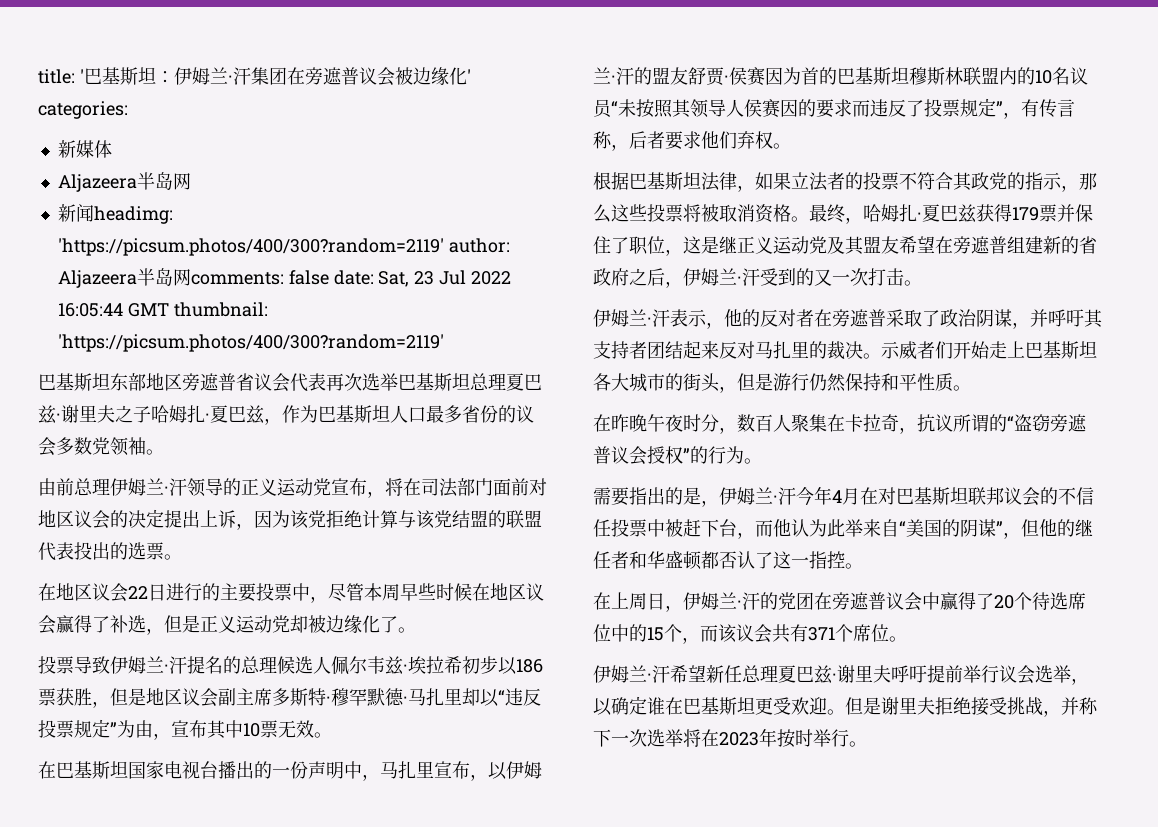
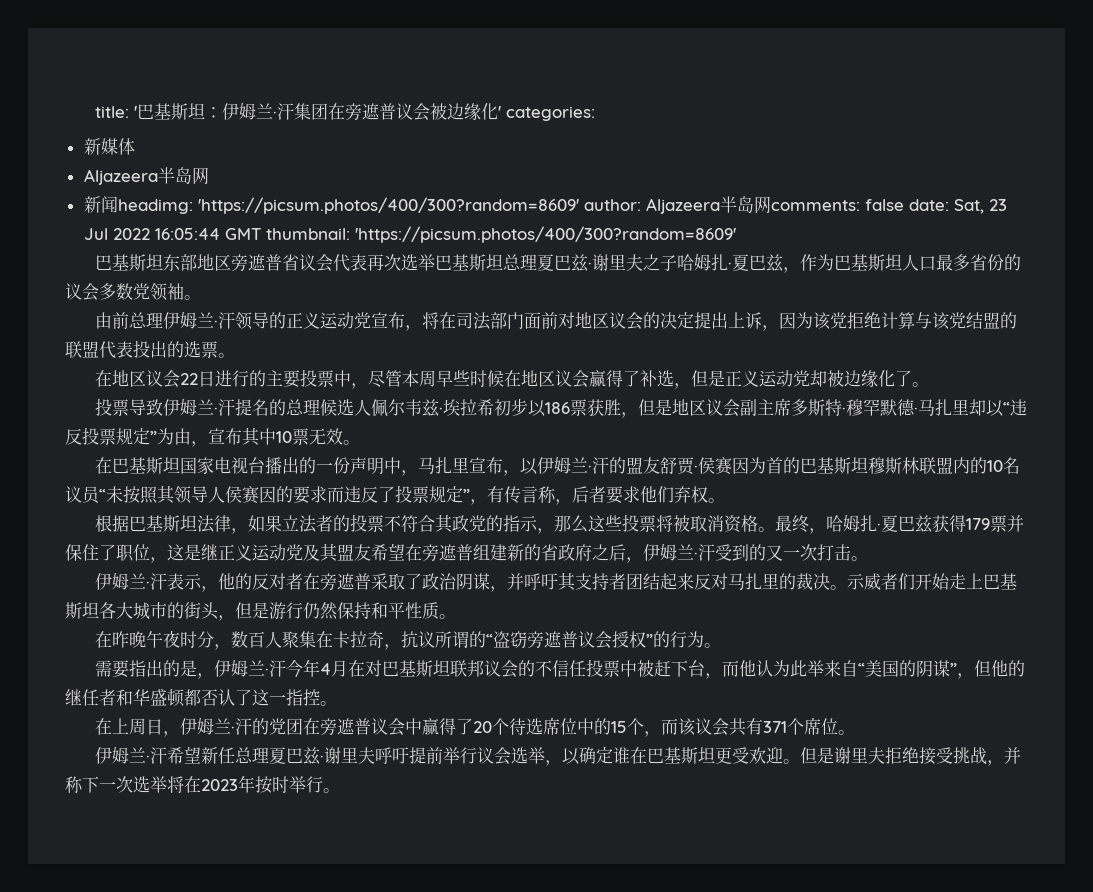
[57,238,444,256] 'https://picsum.photos/400/300?random=2119' -> [197,197,579,214] 'https://picsum.photos/400/300?random=8609'
[57,334,444,352] 'https://picsum.photos/400/300?random=2119' -> [354,226,736,243] 'https://picsum.photos/400/300?random=8609'

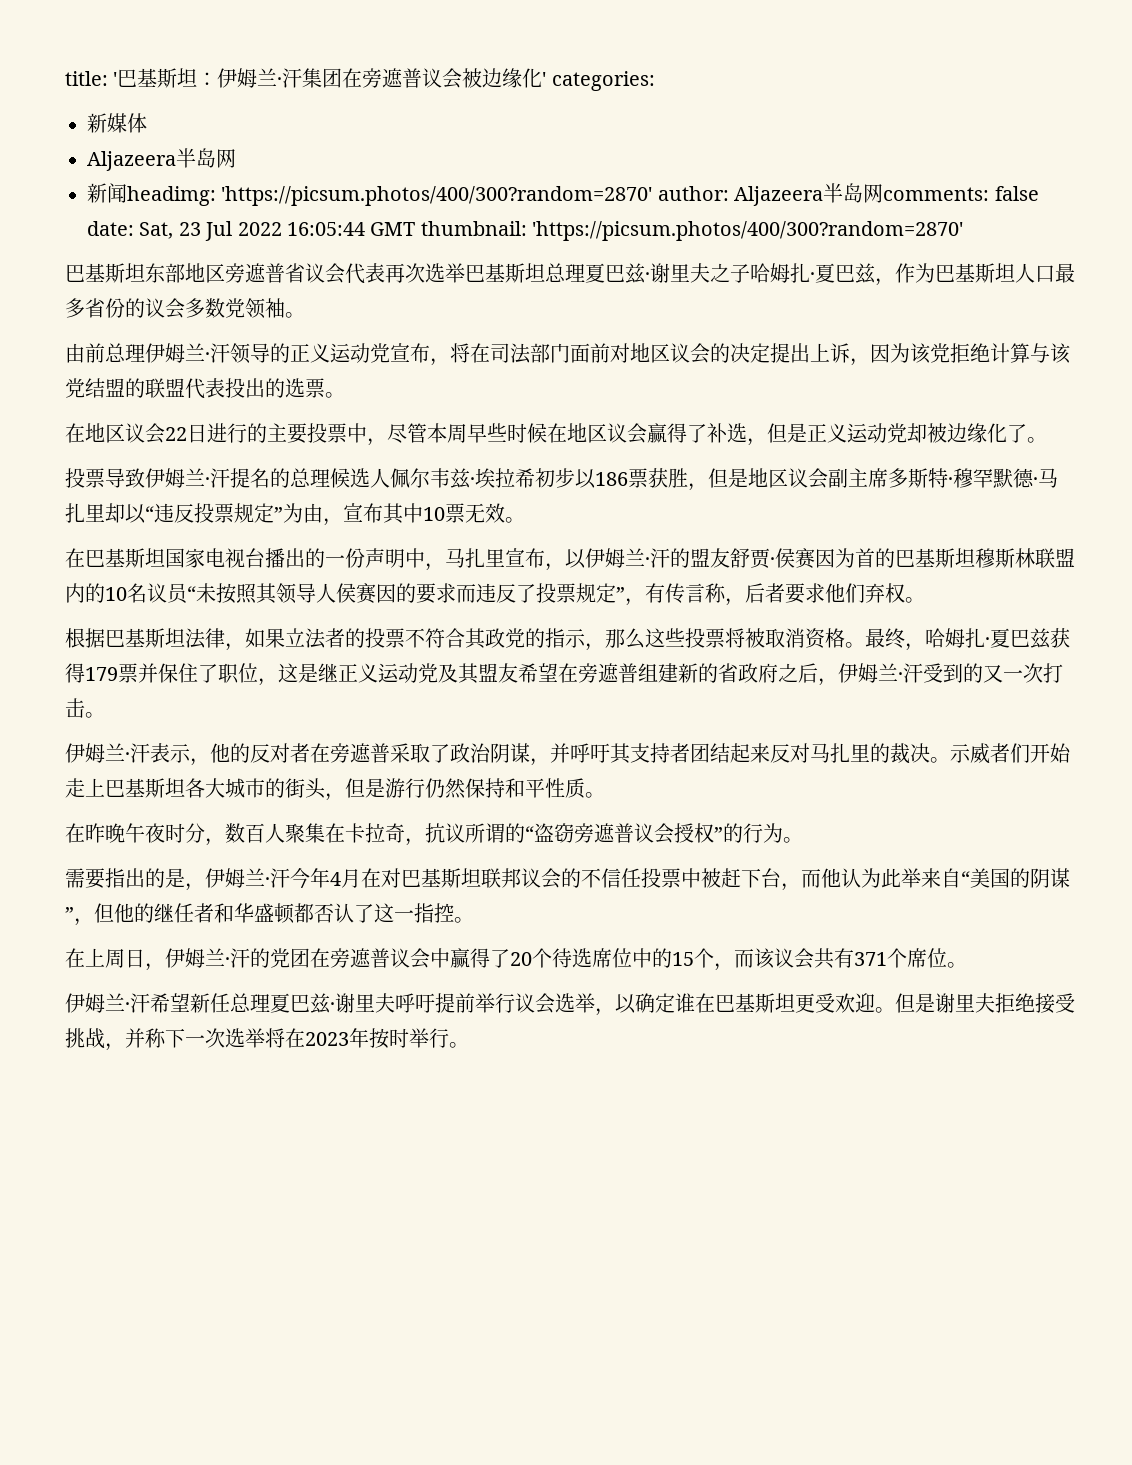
[197,197,579,214] 'https://picsum.photos/400/300?random=8609' -> [221,186,653,206] 'https://picsum.photos/400/300?random=2870'
[354,226,736,243] 'https://picsum.photos/400/300?random=8609' -> [532,221,964,241] 'https://picsum.photos/400/300?random=2870'

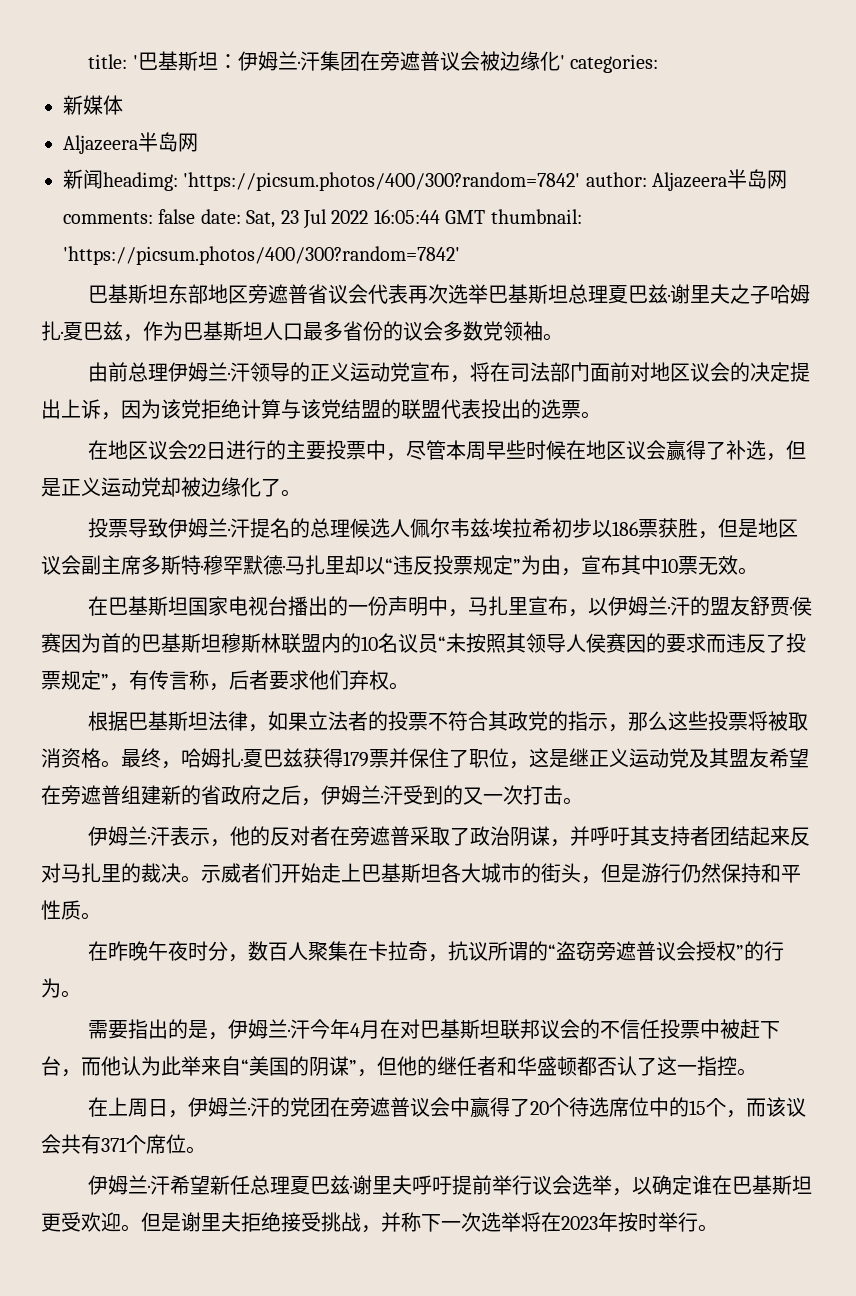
[221,186,653,206] 'https://picsum.photos/400/300?random=2870' -> [183,172,581,191] 'https://picsum.photos/400/300?random=7842'
[532,221,964,241] 'https://picsum.photos/400/300?random=2870' -> [63,246,460,265] 'https://picsum.photos/400/300?random=7842'

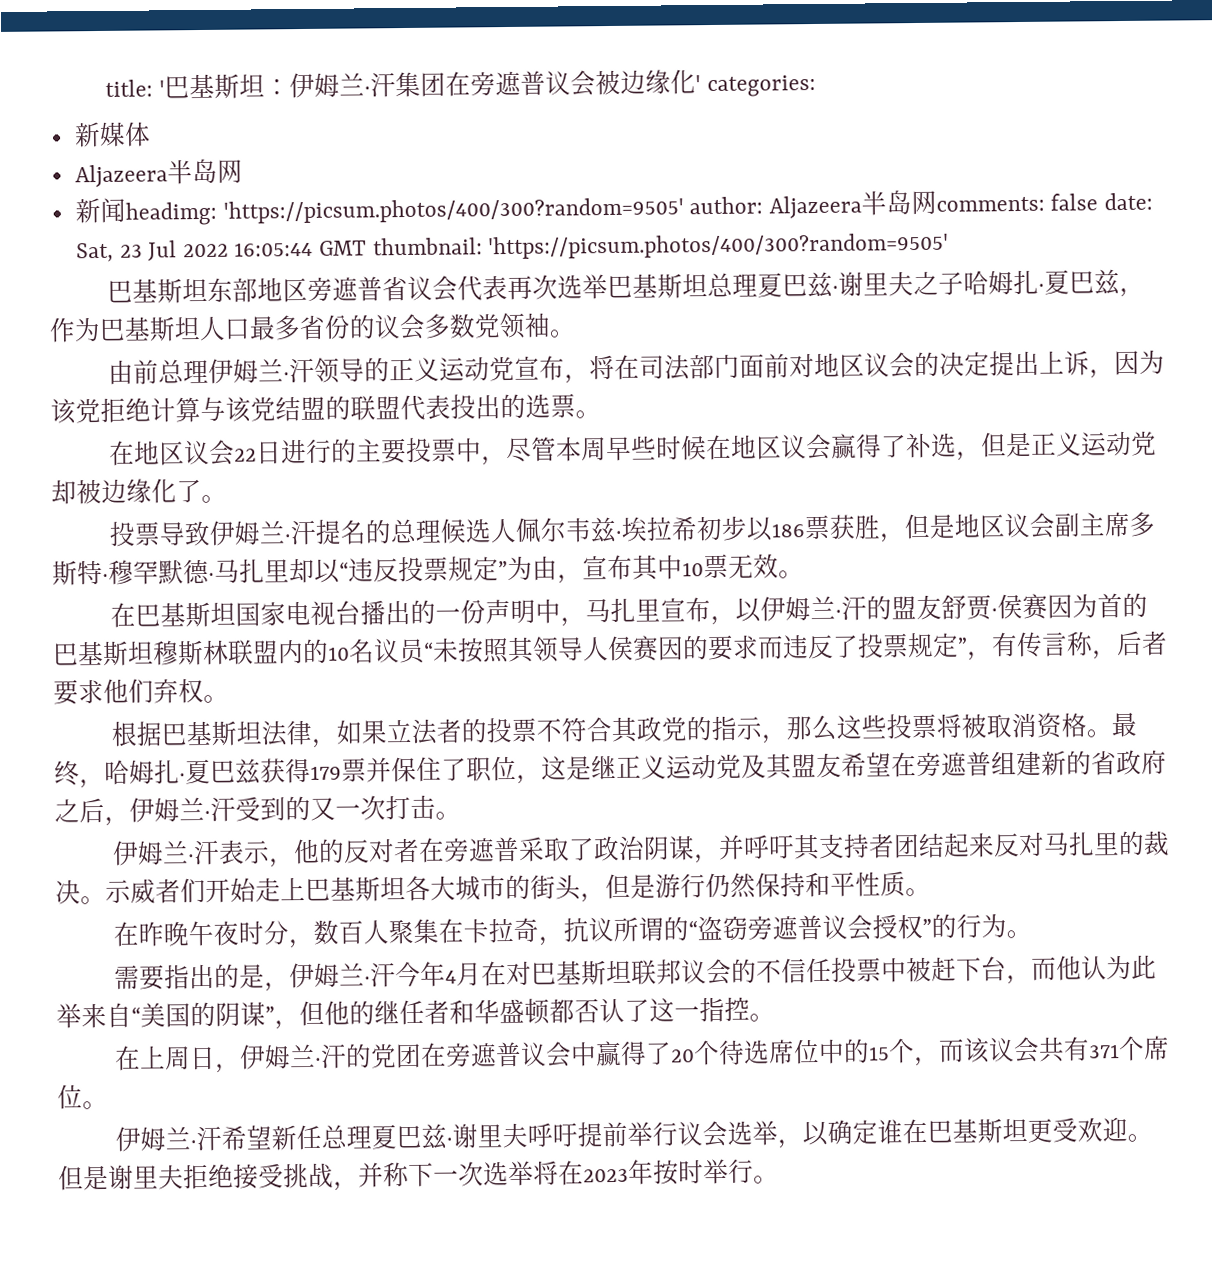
[183,172,581,191] 'https://picsum.photos/400/300?random=7842' -> [222,197,684,224] 'https://picsum.photos/400/300?random=9505'
[63,246,460,265] 'https://picsum.photos/400/300?random=7842' -> [488,232,950,260] 'https://picsum.photos/400/300?random=9505'

